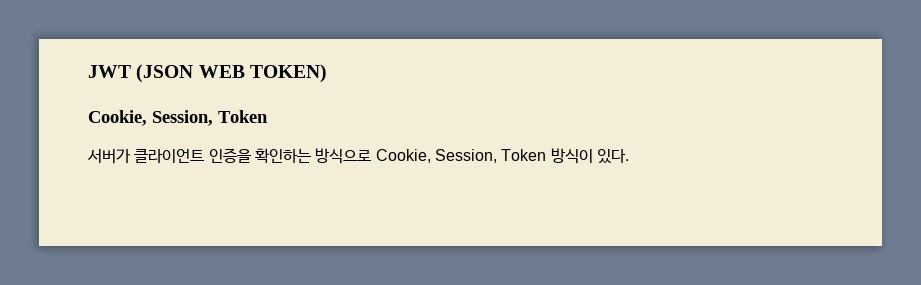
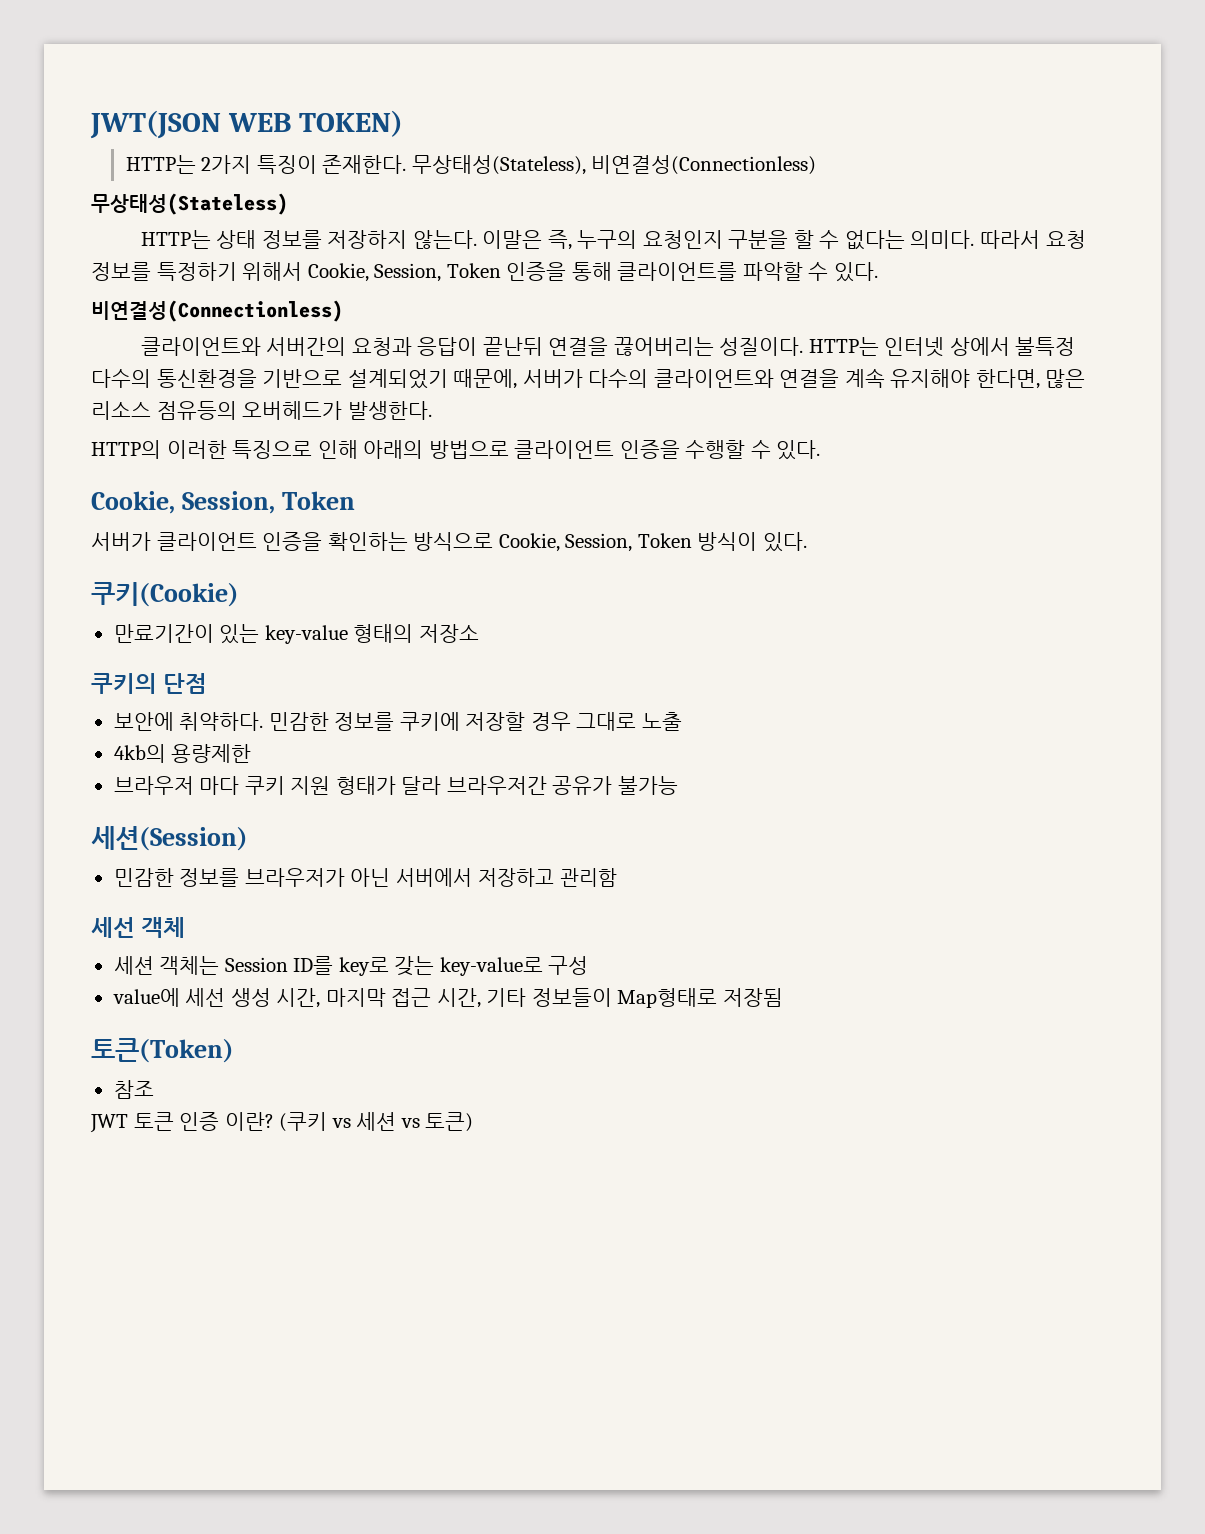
[88,64,194,83] JWT (JSON -> [90,110,221,139] JWT(JSON
(327, 73) none -> [125,155,817,175] [91,193,288,215] [140,230,1086,250] [91,262,878,282] [91,300,343,322] [140,337,1076,357] [91,368,1086,389] [91,401,432,420] [91,440,821,460] // HTTP는 2가지 특징이 존재한다. 무상태성(Stateless), 비연결성(Connectionless) // 무상태성(Stateless) // HTTP는 상태 정보를 저장하지 않는다. 이말은 즉, 누구의 요청인지 구분을 할 수 없다는 의미다. 따라서 요청 정보를 특정하기 위해서 Cookie, Session, Token 인증을 통해 클라이언트를 파악할 수 있다. // 비연결성(Connectionless) // 클라이언트와 서버간의 요청과 응답이 끝난뒤 연결을 끊어버리는 성질이다. HTTP는 인터넷 상에서 불특정 다수의 통신환경을 기반으로 설계되었기 때문에, 서버가 다수의 클라이언트와 연결을 계속 유지해야 한다면, 많은 리소스 점유등의 오버헤드가 발생한다. // HTTP의 이러한 특징으로 인해 아래의 방법으로 클라이언트 인증을 수행할 수 있다.
(629, 156) none -> [91,582,239,607] [113,624,479,644] [91,673,208,694] [113,712,682,731] [113,744,252,763] [113,776,678,795] [91,826,248,851] [113,868,617,887] [91,917,186,938] [113,956,589,976] [112,988,783,1008] [91,1038,234,1063] [113,1080,154,1099] [90,1112,474,1133] // 쿠키(Cookie) // 만료기간이 있는 key-value 형태의 저장소 // 쿠키의 단점 // 보안에 취약하다. 민감한 정보를 쿠키에 저장할 경우 그대로 노출 // 4kb의 용량제한 // 브라우저 마다 쿠키 지원 형태가 달라 브라우저간 공유가 불가능 // 세션(Session) // 민감한 정보를 브라우저가 아닌 서버에서 저장하고 관리함 // 세선 객체 // 세션 객체는 Session ID를 key로 갖는 key-value로 구성 // value에 세선 생성 시간, 마지막 접근 시간, 기타 정보들이 Map형태로 저장됨 // 토큰(Token) // 참조 // JWT 토큰 인증 이란? (쿠키 vs 세션 vs 토큰)

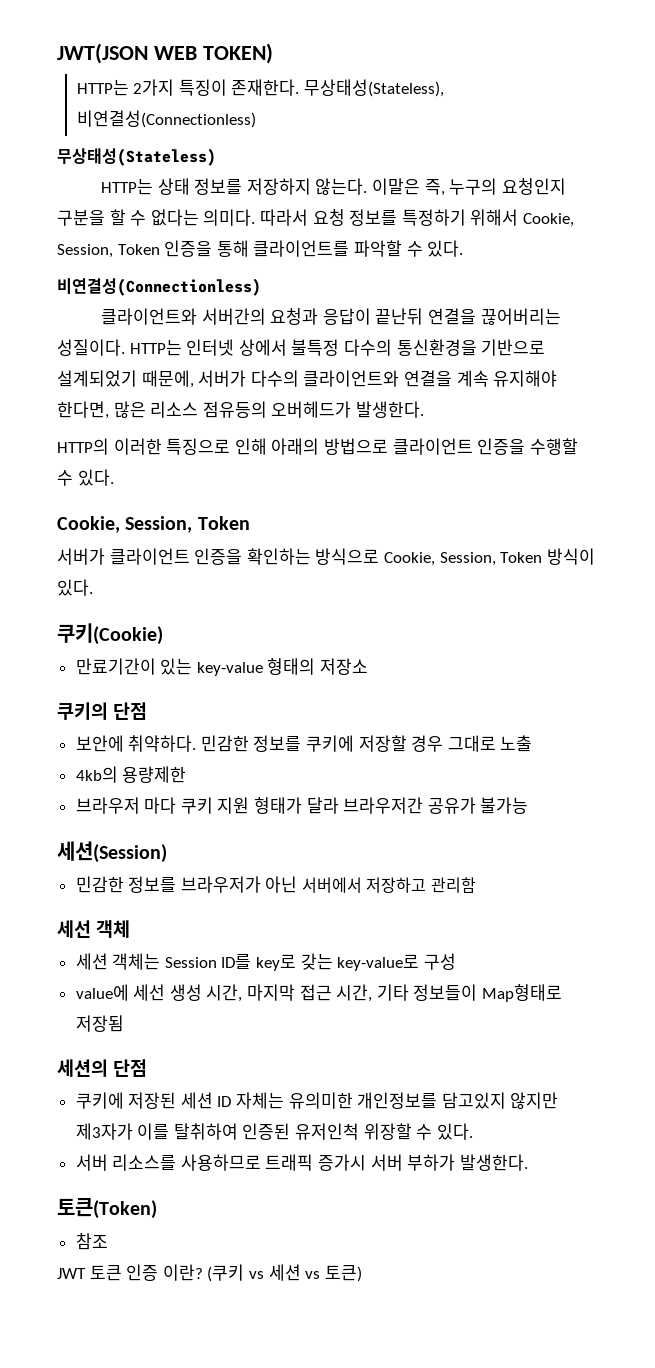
(783, 997) none -> [57,1059,147,1077] [75,1092,559,1109] [75,1123,473,1140] [75,1154,528,1171] // 세션의 단점 // 쿠키에 저장된 세션 ID 자체는 유의미한 개인정보를 담고있지 않지만 제3자가 이를 탈취하여 인증된 유저인척 위장할 수 있다. // 서버 리소스를 사용하므로 트래픽 증가시 서버 부하가 발생한다.

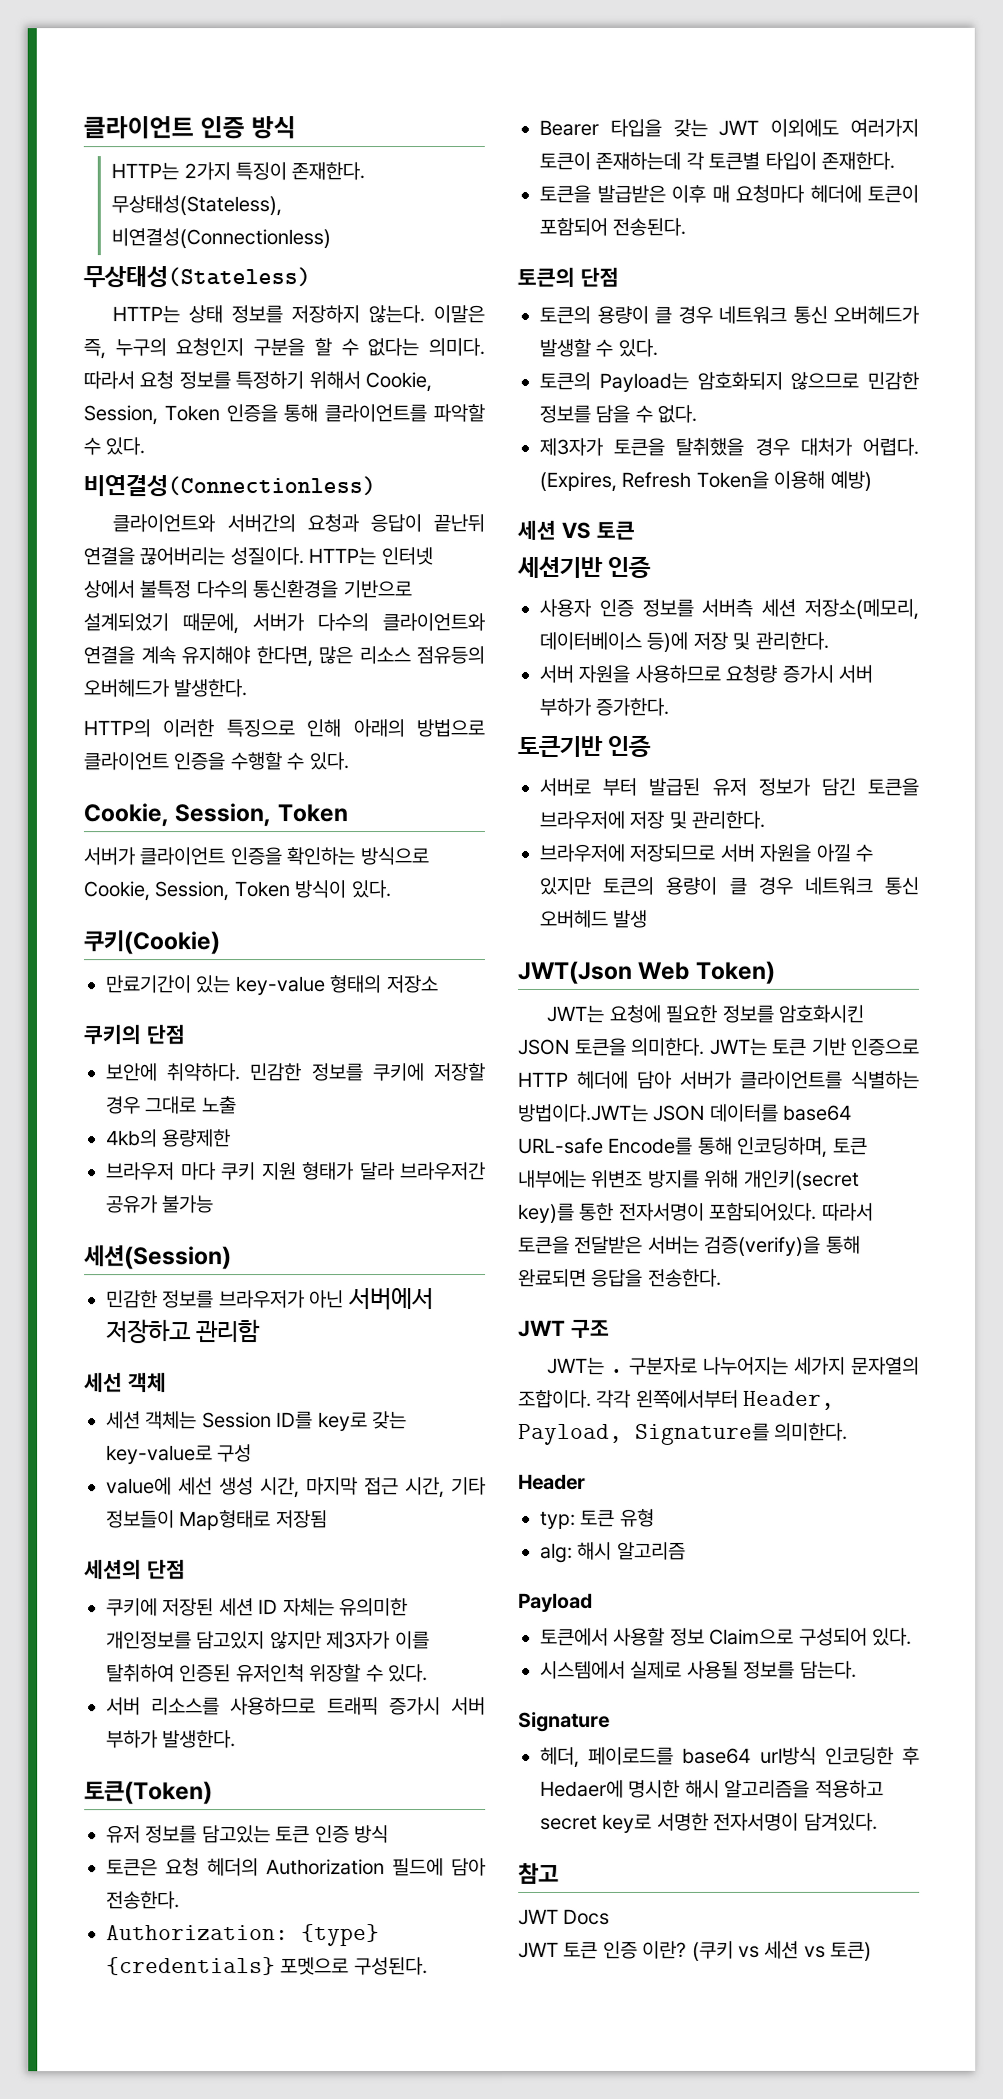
[57,43,273,64] JWT(JSON WEB TOKEN) -> [83,116,296,140] 클라이언트 인증 방식
[75,1233,108,1250] 참조 -> [106,1825,389,1844] [106,1858,487,1877] [106,1891,180,1910] [106,1924,380,1947] [106,1957,428,1976] [539,118,919,137] [539,151,895,170] [539,184,919,203] [539,217,687,236] [517,266,619,287] [539,305,919,324] [539,338,658,357] [539,371,919,392] [539,404,698,423] [539,437,919,456] [539,470,872,492] [517,519,635,540] [517,555,652,578] [539,598,919,620] [539,631,829,652] [539,664,873,683] [539,697,670,716] [517,734,652,757] [539,777,919,796] [539,810,766,829] [539,843,873,862] [539,876,920,895] [539,909,648,928] [517,960,775,984] [546,1004,865,1023] [517,1037,920,1056] [518,1070,920,1089] [518,1103,853,1122] [518,1136,868,1158] [518,1169,860,1190] [518,1202,874,1223] [518,1235,861,1256] [518,1268,722,1287] [518,1318,610,1338] [547,1356,920,1375] [518,1389,836,1410] [518,1422,849,1445] [518,1473,586,1490] [540,1508,655,1529] [540,1541,686,1563] [518,1592,593,1612] [540,1627,912,1646] [540,1660,857,1679] [518,1711,610,1732] [540,1746,920,1768] [540,1779,884,1798] [540,1812,878,1833] [518,1862,559,1884] [518,1908,611,1925] 유저 정보를 담고있는 토큰 인증 방식 // 토큰은 요청 헤더의 Authorization 필드에 담아 전송한다. // Authorization: {type} {credentials} 포멧으로 구성된다. // Bearer 타입을 갖는 JWT 이외에도 여러가지 토큰이 존재하는데 각 토큰별 타입이 존재한다. // 토큰을 발급받은 이후 매 요청마다 헤더에 토큰이 포함되어 전송된다. // 토큰의 단점 // 토큰의 용량이 클 경우 네트워크 통신 오버헤드가 발생할 수 있다. // 토큰의 Payload는 암호화되지 않으므로 민감한 정보를 담을 수 없다. // 제3자가 토큰을 탈취했을 경우 대처가 어렵다. (Expires, Refresh Token을 이용해 예방) // 세션 VS 토큰 // 세션기반 인증 // 사용자 인증 정보를 서버측 세션 저장소(메모리, 데이터베이스 등)에 저장 및 관리한다. // 서버 자원을 사용하므로 요청량 증가시 서버 부하가 증가한다. // 토큰기반 인증 // 서버로 부터 발급된 유저 정보가 담긴 토큰을 브라우저에 저장 및 관리한다. // 브라우저에 저장되므로 서버 자원을 아낄 수 있지만 토큰의 용량이 클 경우 네트워크 통신 오버헤드 발생 // JWT(Json Web Token) // JWT는 요청에 필요한 정보를 암호화시킨 JSON 토큰을 의미한다. JWT는 토큰 기반 인증으로 HTTP 헤더에 담아 서버가 클라이언트를 식별하는 방법이다.JWT는 JSON 데이터를 base64 URL-safe Encode를 통해 인코딩하며, 토큰 내부에는 위변조 방지를 위해 개인키(secret key)를 통한 전자서명이 포함되어있다. 따라서 토큰을 전달받은 서버는 검증(verify)을 통해 완료되면 응답을 전송한다. // JWT 구조 // JWT는 . 구분자로 나누어지는 세가지 문자열의 조합이다. 각각 왼쪽에서부터 Header, Payload, Signature를 의미한다. // Header // typ: 토큰 유형 // alg: 해시 알고리즘 // Payload // 토큰에서 사용할 정보 Claim으로 구성되어 있다. // 시스템에서 실제로 사용될 정보를 담는다. // Signature // 헤더, 페이로드를 base64 url방식 인코딩한 후 Hedaer에 명시한 해시 알고리즘을 적용하고 secret key로 서명한 전자서명이 담겨있다. // 참고 // JWT Docs

